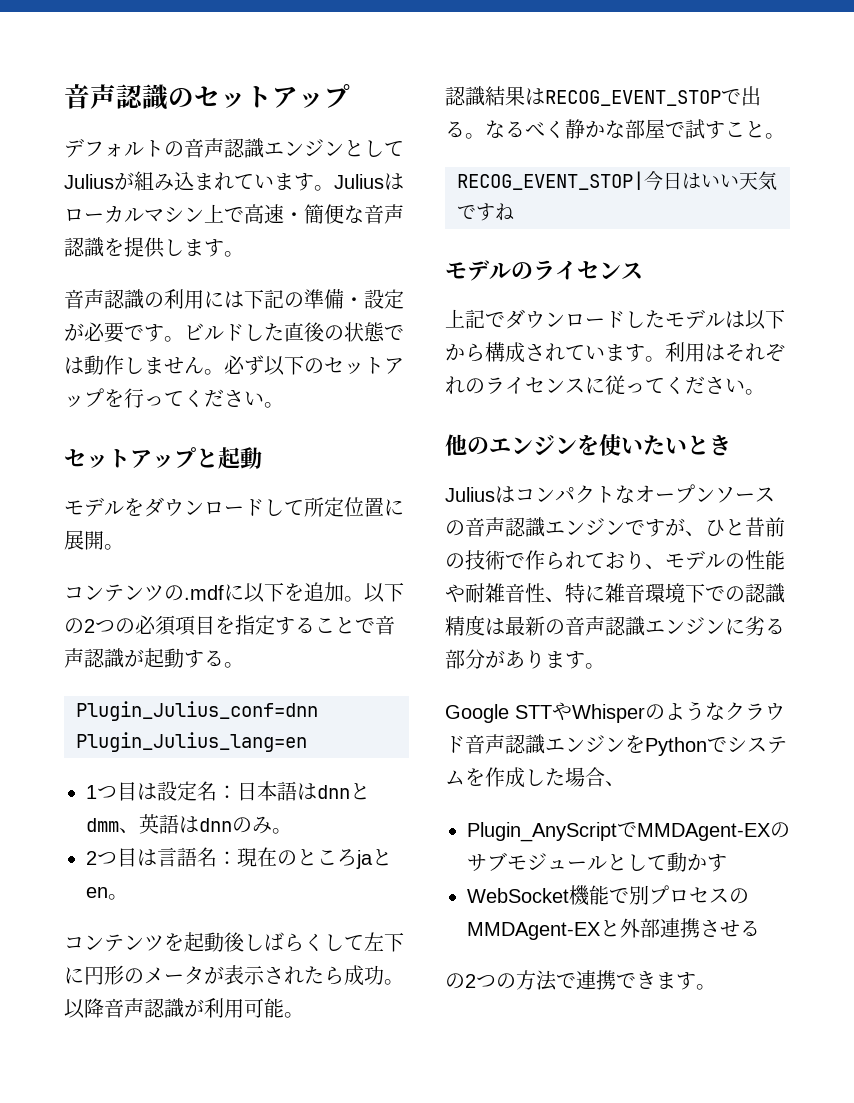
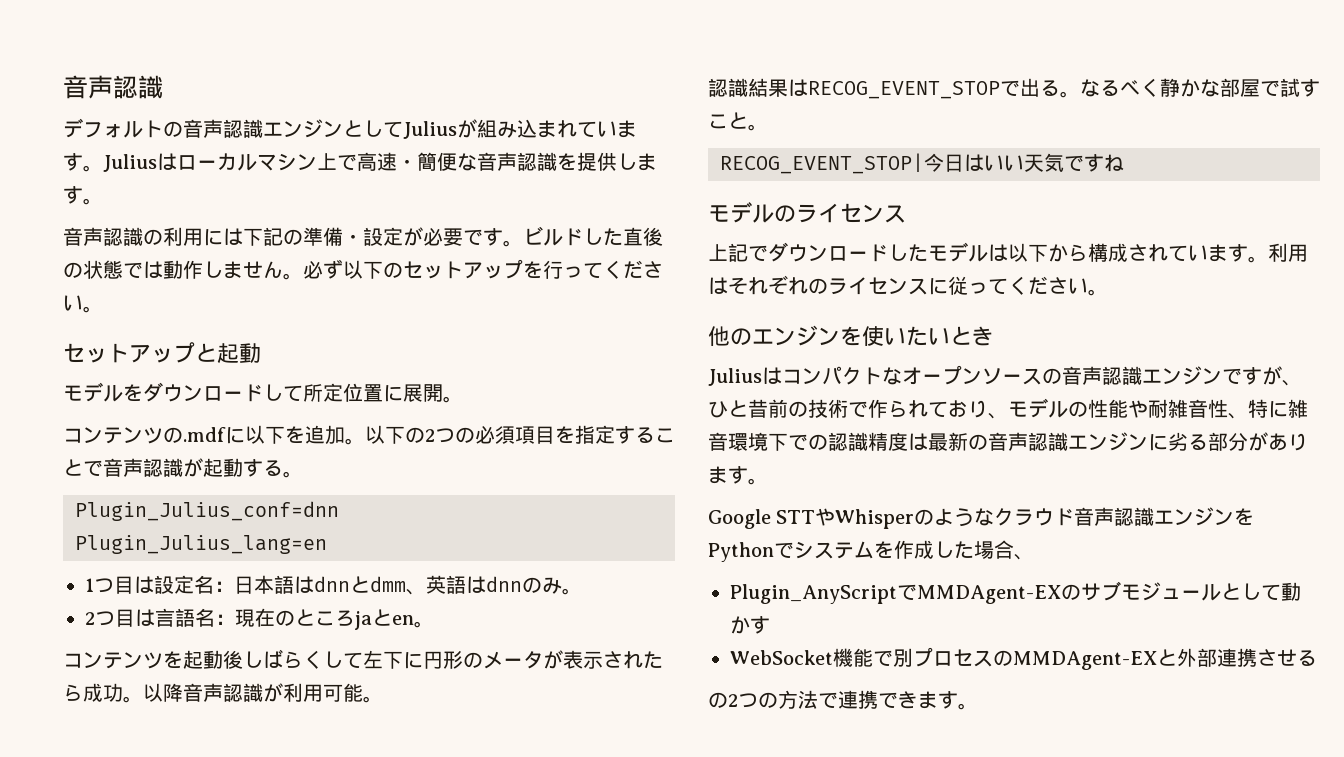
[64,84,350,110] 音声認識のセットアップ -> [63,75,163,99] 音声認識

